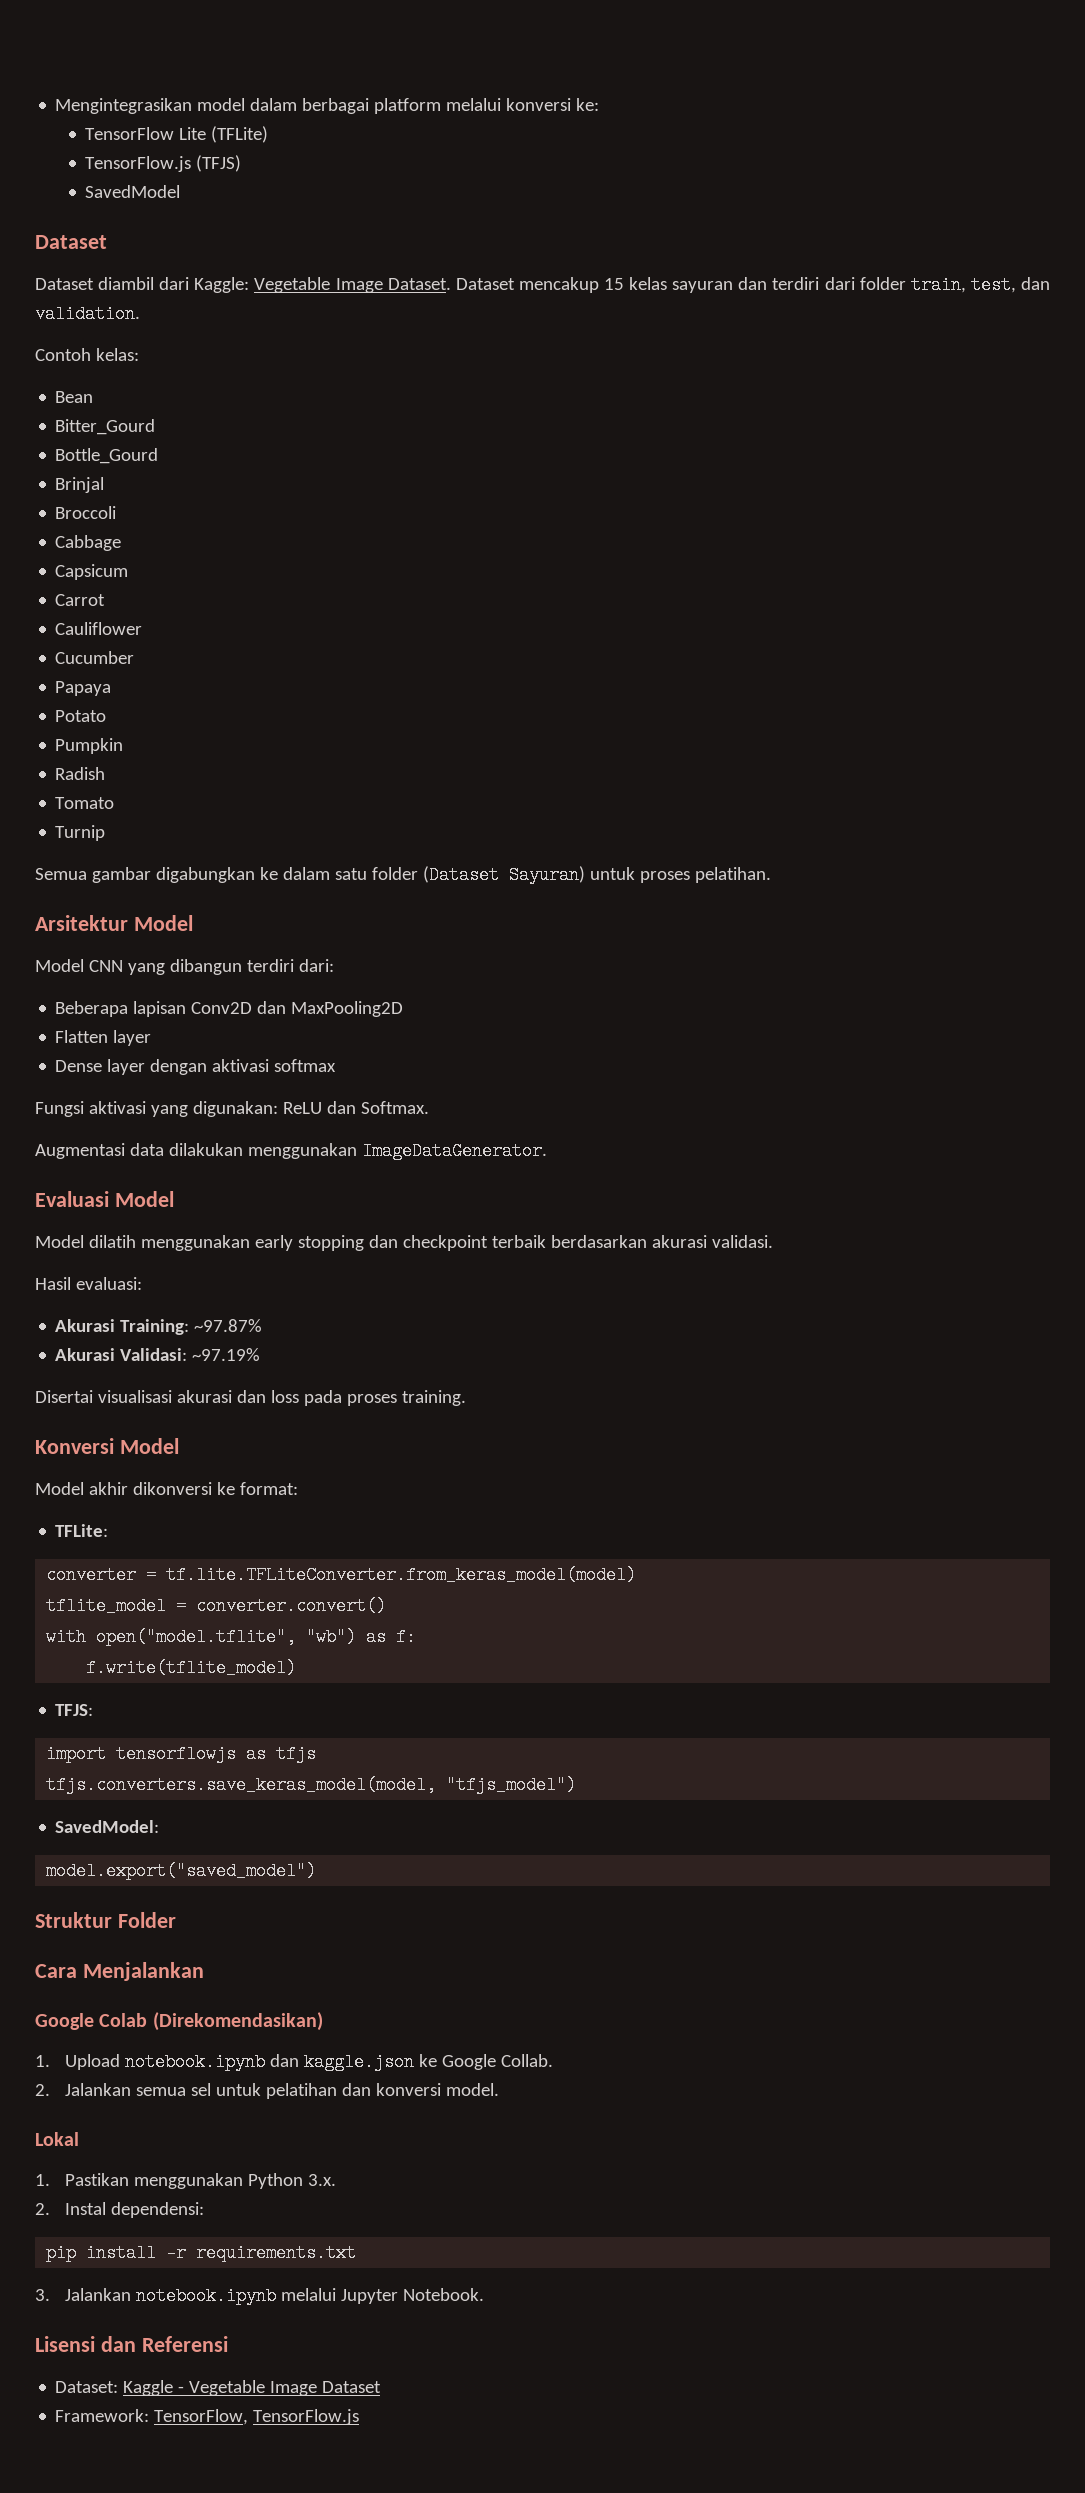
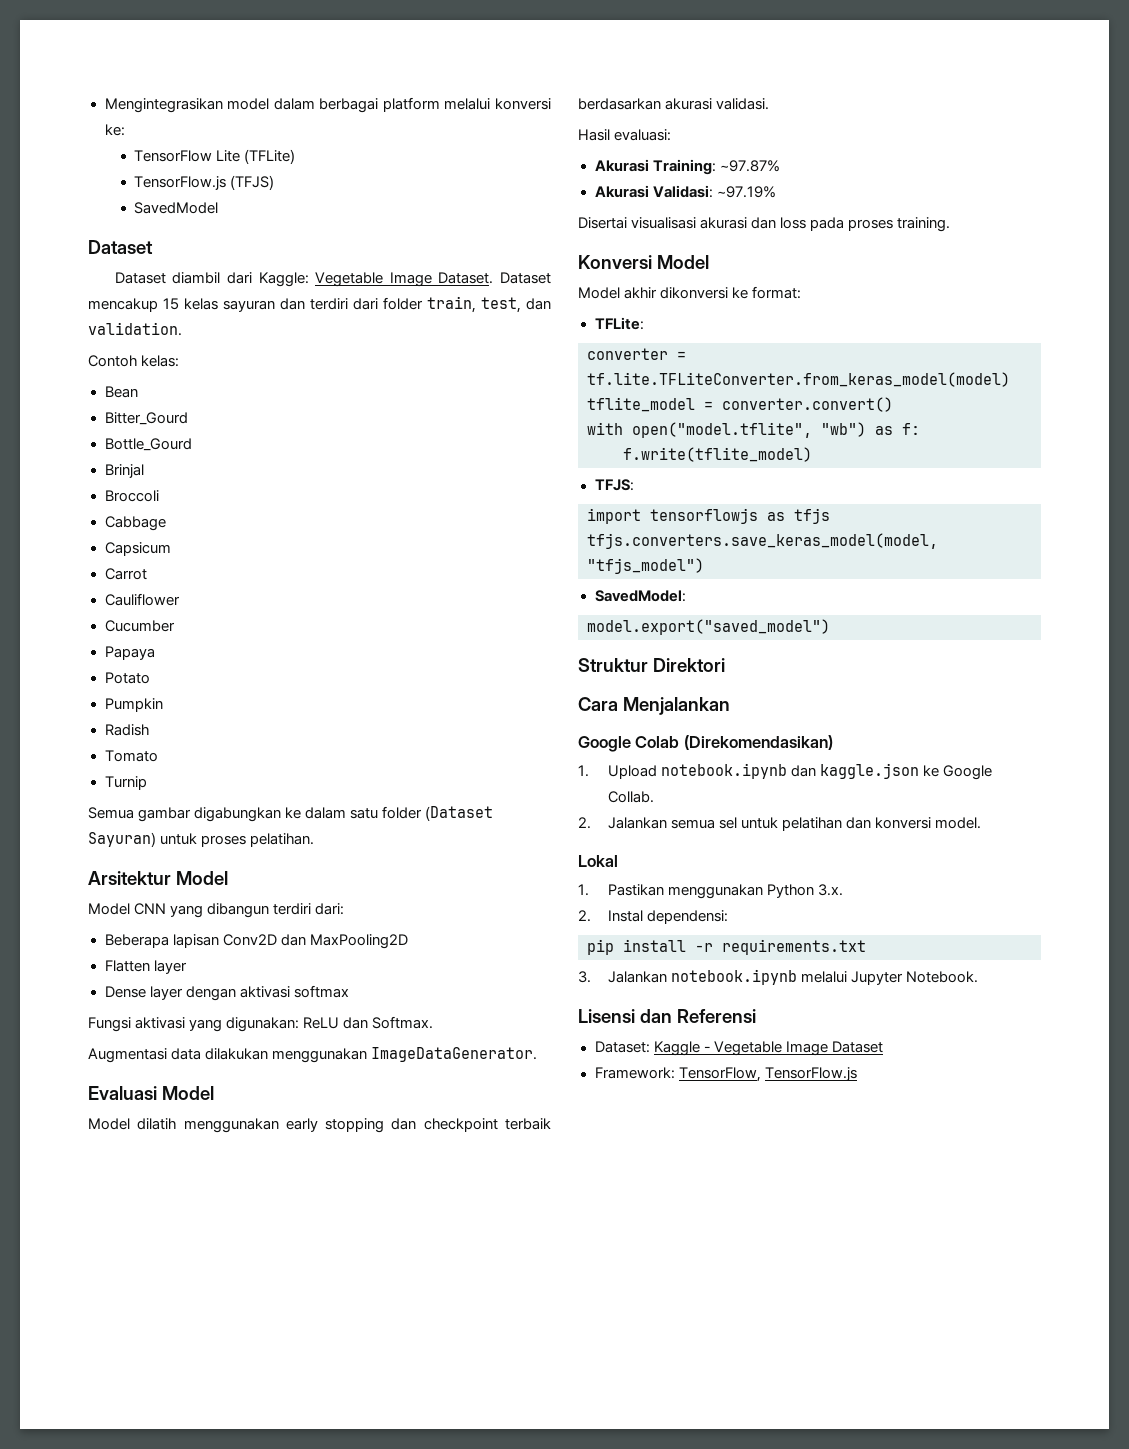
[117,1912,176,1928] Folder -> [652,658,725,672] Direktori

